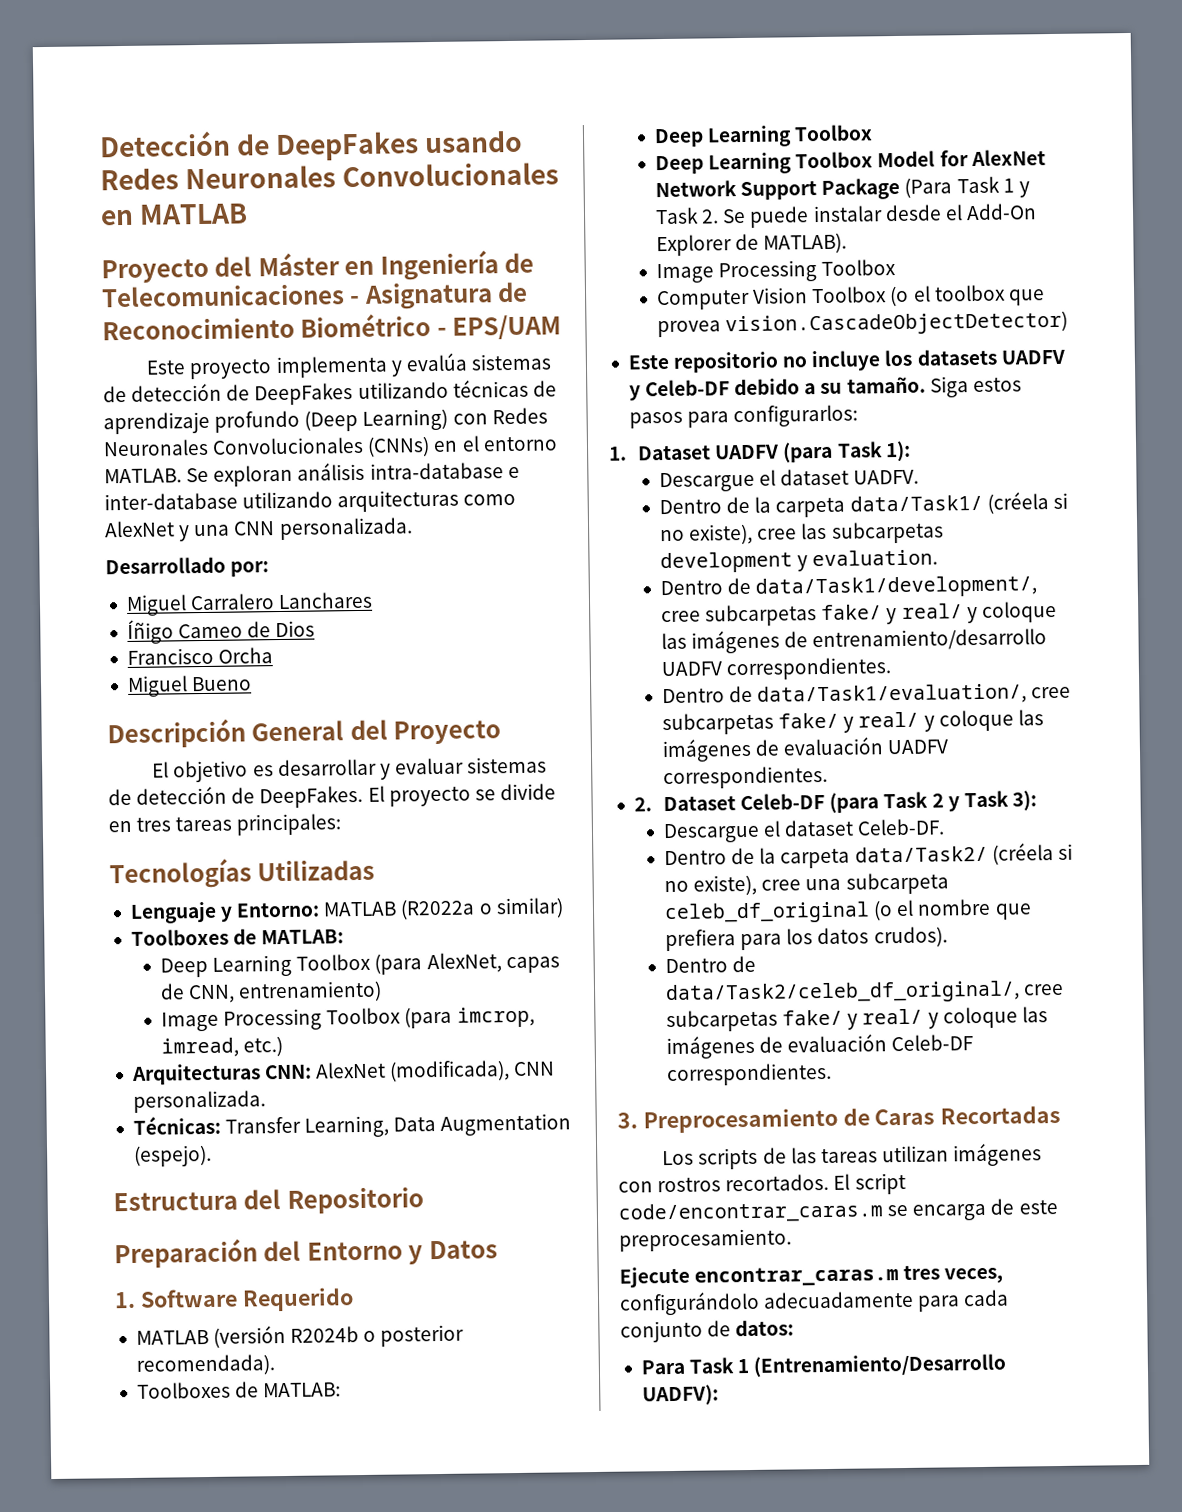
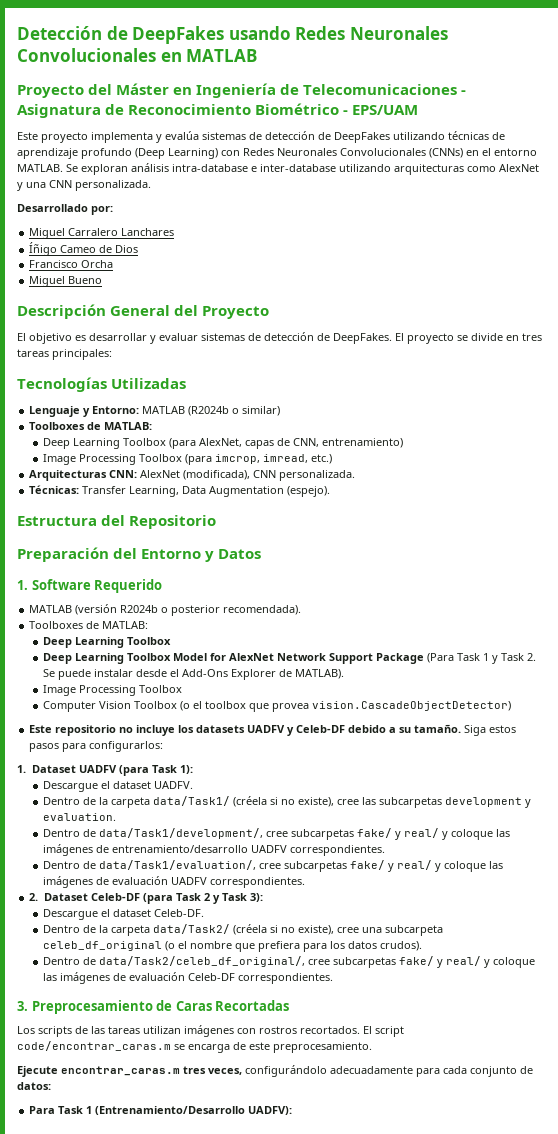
[400,898,476,920] (R2022a -> [188,406,230,416] (R2024b
[965,203,1037,221] Add-On -> [182,669,229,677] Add-Ons

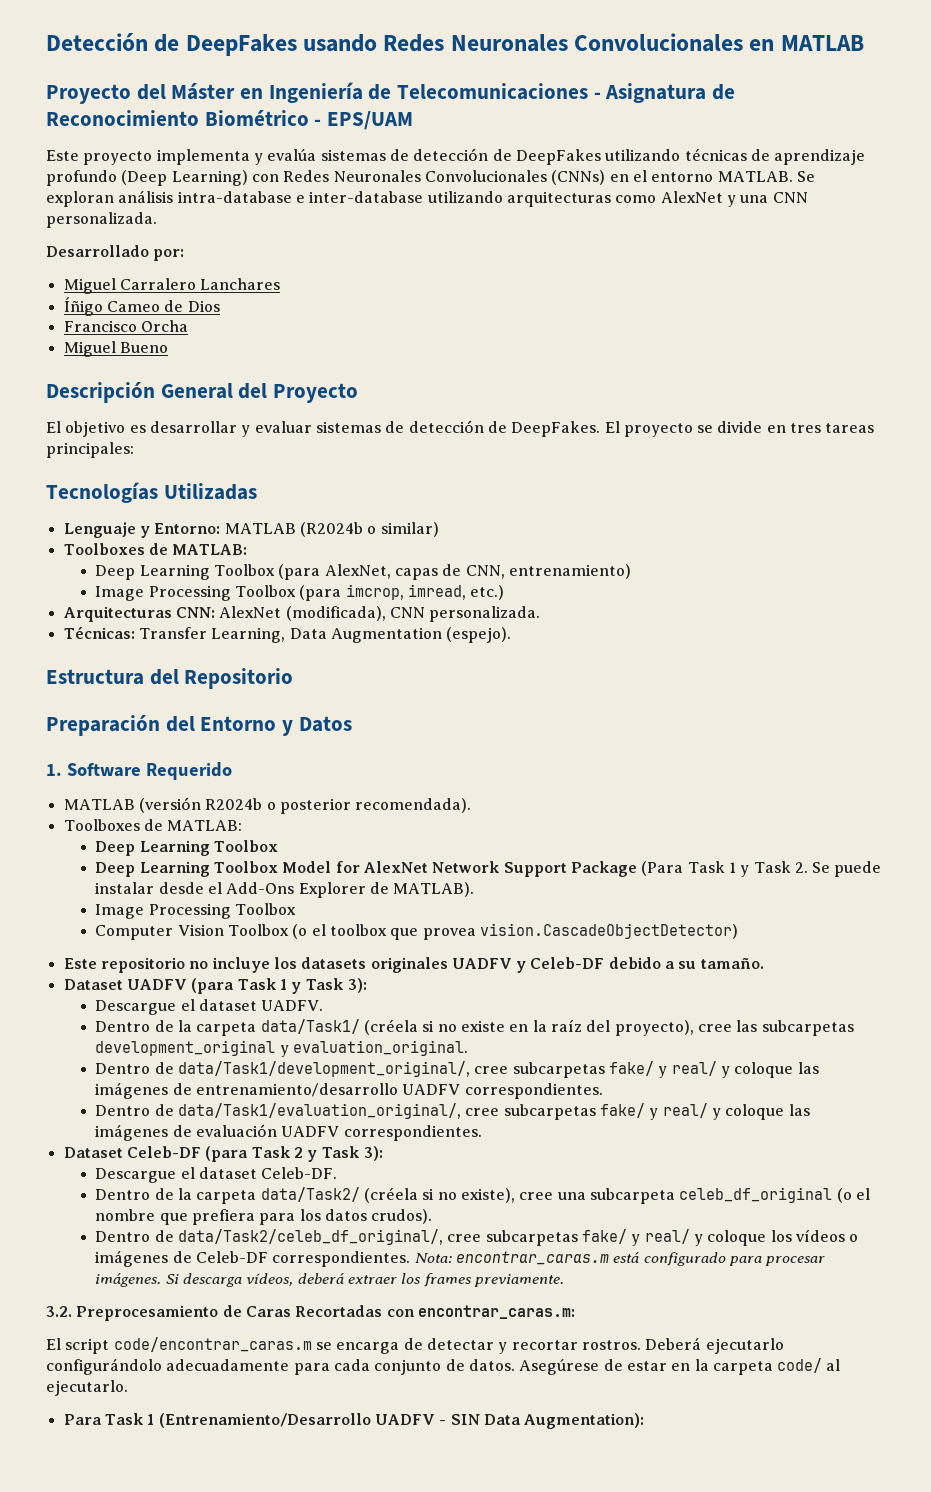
(246, 729) none -> [370,957,448,973] originales
[464,725,517,736] [29,741,164,752] [17,765,193,776] Siga estos pasos para configurarlos: // 1. Dataset UADFV (para Task 1): -> [63,978,367,994] // Dataset UADFV (para Task 1 y Task 3):
[298,797,532,808] [43,813,117,821] [43,828,264,839] existe), cree las subcarpetas development y evaluation. // Dentro de data/Task1/development/, -> [460,1019,854,1036] [95,1040,469,1057] [95,1061,471,1077] existe en la raíz del proyecto), cree las subcarpetas development_original y evaluation_original. // Dentro de data/Task1/development_original/,
[99,860,257,870] data/Task1/evaluation/, -> [178,1103,462,1119] data/Task1/evaluation_original/,
[29,893,39,901] 2. -> (482, 1133) none
[43,972,186,984] las imágenes de evaluación -> [770,1229,859,1242] [95,1250,192,1267] los vídeos o imágenes de
[17,1000,290,1014] [17,1025,360,1037] // 3. Preprocesamiento de Caras Recortadas // Los scripts de las tareas utilizan imágenes con rostros recortados. -> [414,1251,826,1266] [95,1273,564,1287] [46,1305,575,1321] Nota: encontrar_caras.m está configurado para procesar imágenes. Si descarga vídeos, deberá extraer los frames previamente. // 3.2. Preprocesamiento de Caras Recortadas con encontrar_caras.m: //
[249,1042,372,1053] [17,1066,242,1077] este preprocesamiento. // Ejecute encontrar_caras.m tres veces, -> [426,1337,784,1354] detectar y recortar rostros. Deberá ejecutarlo
[17,1082,51,1090] datos: -> [468,1358,841,1375] [46,1380,128,1396] datos. Asegúrese de estar en la carpeta code/ al ejecutarlo.
[248,1106,293,1115] UADFV): -> [374,1413,645,1429] UADFV - SIN Data Augmentation):

